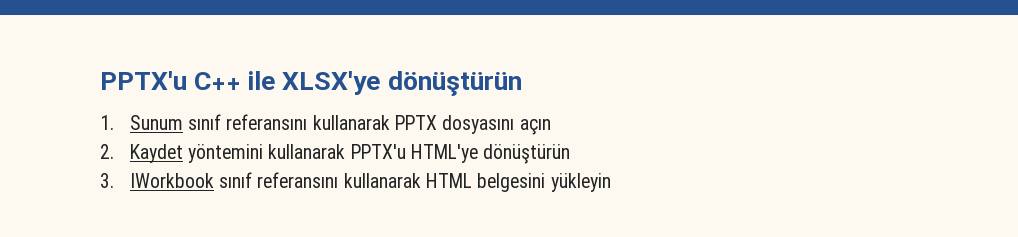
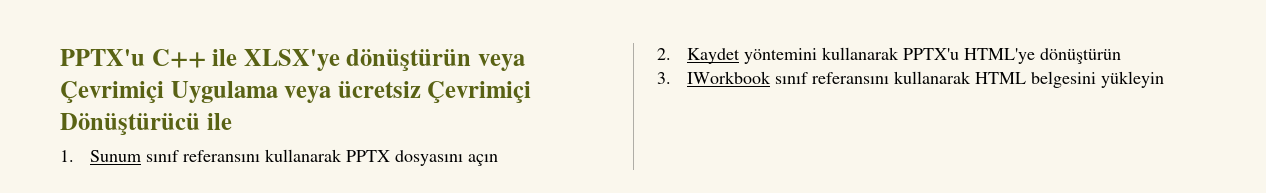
(522, 83) none -> [478,54,526,71] [60,81,532,104] [60,113,232,135] veya Çevrimiçi Uygulama veya ücretsiz Çevrimiçi Dönüştürücü ile

